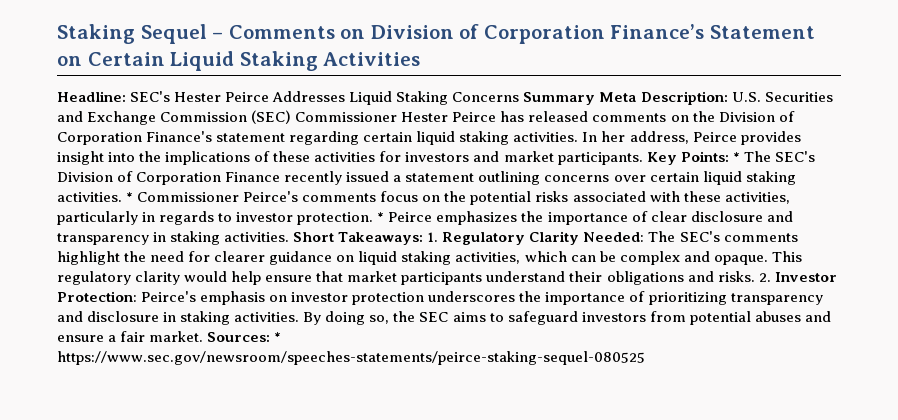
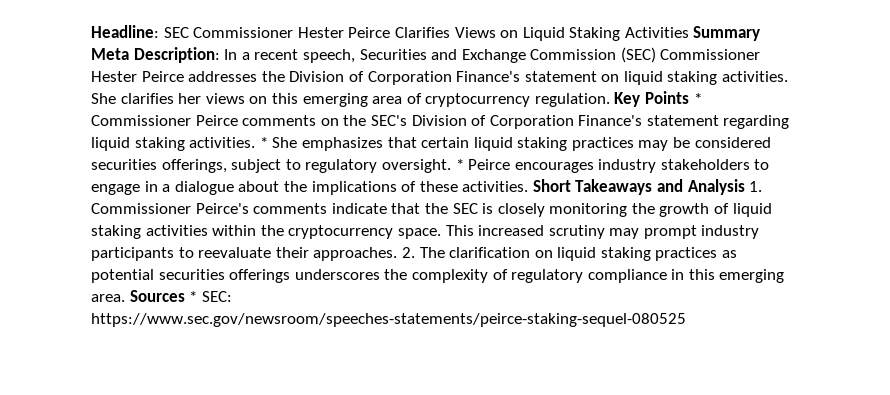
[57,24,815,44] [57,51,421,71] [57,91,761,105] Staking Sequel – Comments on Division of Corporation Finance’s Statement on Certain Liquid Staking Activities // Headline: SEC's Hester Peirce Addresses Liquid Staking Concerns Summary Meta Description: U.S. -> [91,25,761,41] [91,47,355,63] Headline: SEC Commissioner Hester Peirce Clarifies Views on Liquid Staking Activities Summary Meta Description: In a recent speech,
[500,111,689,122] has released comments on -> [188,71,258,82] addresses
[289,131,801,145] [57,151,815,165] [57,171,796,185] [57,191,790,205] [57,211,793,225] [57,231,798,245] [57,251,802,265] [57,271,837,285] [57,291,823,305] [57,311,831,325] [57,331,282,342] regarding certain liquid staking activities. In her address, Peirce provides insight into the implications of these activities for investors and market participants. Key Points: * The SEC's Division of Corporation Finance recently issued a statement outlining concerns over certain liquid staking activities. * Commissioner Peirce's comments focus on the potential risks associated with these activities, particularly in regards to investor protection. * Peirce emphasizes the importance of clear disclosure and transparency in staking activities. Short Takeaways: 1. Regulatory Clarity Needed: The SEC's comments highlight the need for clearer guidance on liquid staking activities, which can be complex and opaque. This regulatory clarity would help ensure that market participants understand their obligations and risks. 2. Investor Protection: Peirce's emphasis on investor protection underscores the importance of prioritizing transparency and disclosure in staking activities. By doing so, the SEC aims to safeguard investors from potential abuses and ensure a fair market. Sources: * -> [601,71,789,85] [91,91,702,107] [91,115,790,129] [91,137,771,151] [91,159,770,173] [91,179,763,195] [91,203,772,217] [91,225,760,239] [91,247,738,261] [91,269,785,283] [91,290,232,302] on liquid staking activities. She clarifies her views on this emerging area of cryptocurrency regulation. Key Points * Commissioner Peirce comments on the SEC's Division of Corporation Finance's statement regarding liquid staking activities. * She emphasizes that certain liquid staking practices may be considered securities offerings, subject to regulatory oversight. * Peirce encourages industry stakeholders to engage in a dialogue about the implications of these activities. Short Takeaways and Analysis 1. Commissioner Peirce's comments indicate that the SEC is closely monitoring the growth of liquid staking activities within the cryptocurrency space. This increased scrutiny may prompt industry participants to reevaluate their approaches. 2. The clarification on liquid staking practices as potential securities offerings underscores the complexity of regulatory compliance in this emerging area. Sources * SEC:

